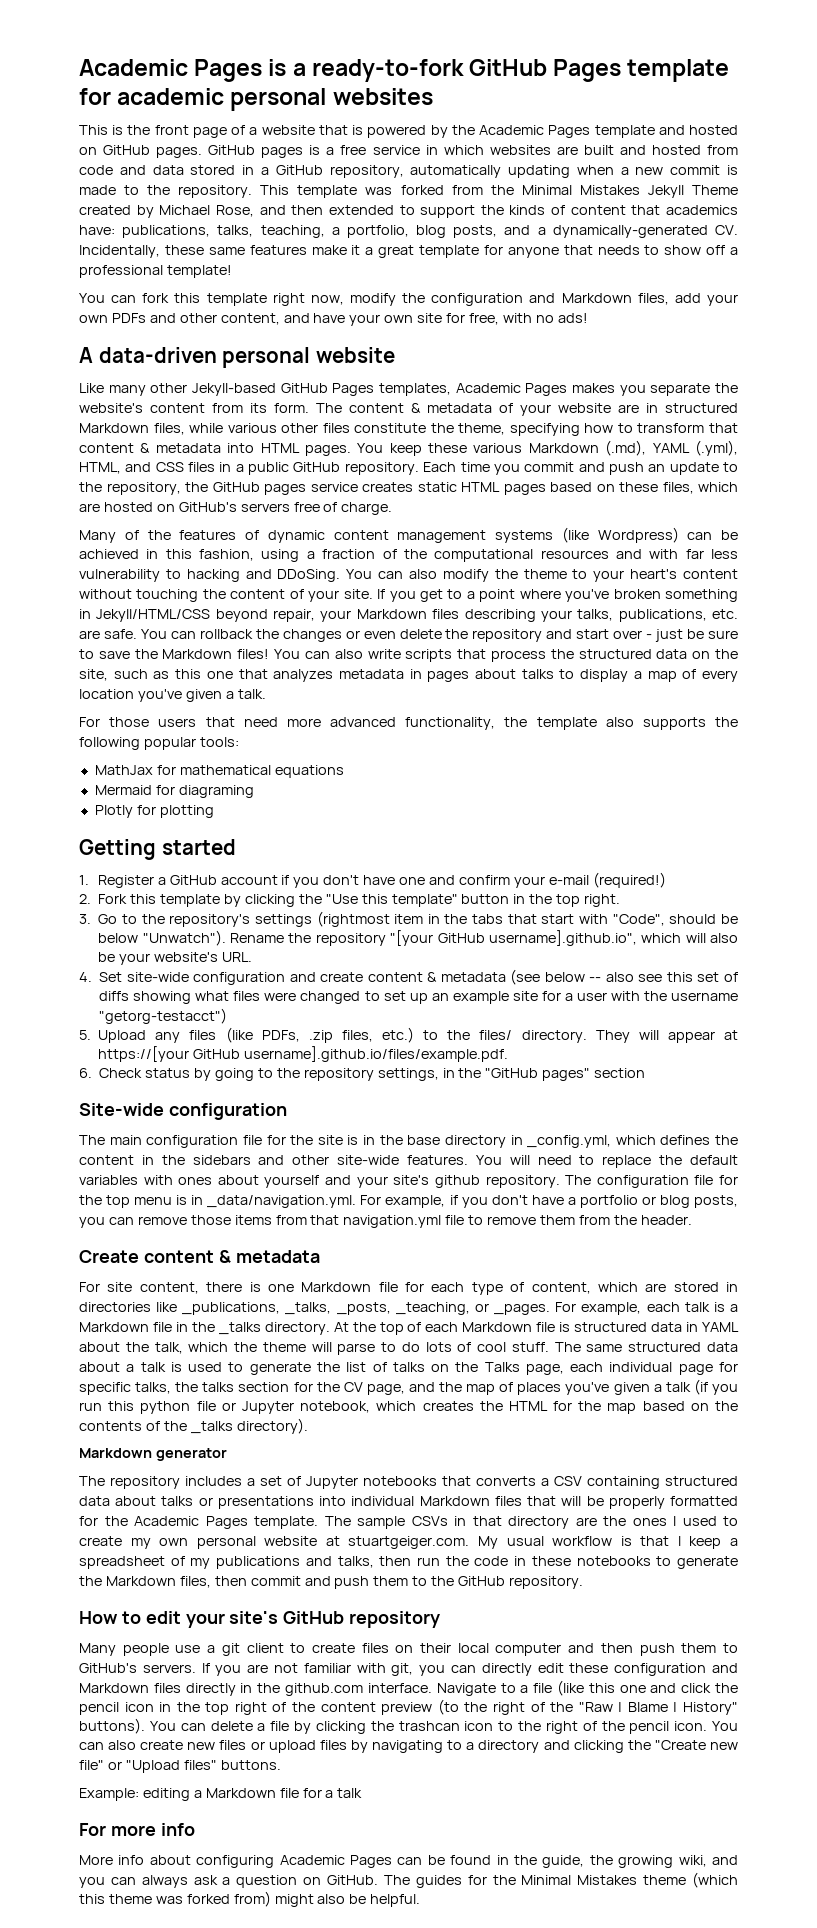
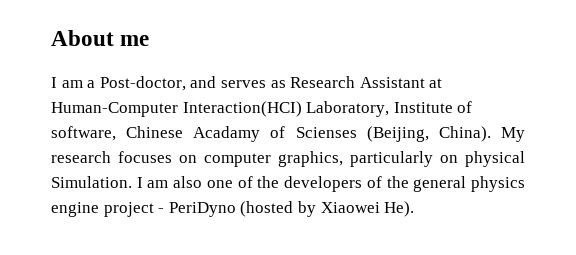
[79,59,730,82] [79,88,433,111] [79,125,739,138] [79,145,738,158] [79,165,739,178] [79,185,739,198] [79,205,738,218] [79,225,738,238] [79,245,738,258] [79,265,232,278] [79,293,738,306] [79,313,588,326] [79,347,395,368] [79,383,738,396] [79,403,738,416] [79,423,739,436] [79,440,738,456] [79,462,739,475] [79,482,738,495] [79,502,393,515] [79,527,738,543] [79,549,739,562] [79,569,739,582] [79,589,738,602] [79,609,738,622] [79,629,739,642] [79,649,738,662] [79,669,738,682] [79,689,266,702] [79,717,738,730] [79,737,239,750] [94,765,344,778] [94,785,254,798] [94,805,214,818] [79,839,236,860] [79,872,666,888] [79,894,621,907] [79,911,738,927] [98,930,738,946] [98,952,252,965] [79,969,738,985] [99,991,738,1004] [99,1008,228,1024] [79,1027,738,1043] [98,1046,509,1062] [79,1068,646,1081] [79,1103,287,1120] [79,1135,738,1148] [79,1155,739,1168] [79,1175,739,1188] [79,1195,738,1208] [79,1215,692,1228] [79,1250,320,1263] [79,1282,738,1295] [79,1302,738,1315] [79,1322,739,1335] [79,1342,738,1355] [79,1362,738,1375] [79,1379,738,1395] [79,1401,738,1414] [79,1418,308,1434] [79,1448,227,1461] [79,1476,738,1489] [79,1496,738,1509] [79,1516,738,1529] [79,1536,738,1549] [79,1556,738,1569] [79,1576,584,1589] [79,1611,441,1628] [79,1643,739,1656] [79,1663,738,1676] [79,1680,738,1696] [79,1699,738,1715] [79,1718,738,1734] [79,1740,739,1753] [79,1760,281,1773] [79,1788,363,1801] [79,1823,195,1836] [79,1855,738,1868] [79,1872,739,1888] [79,1891,421,1907] Academic Pages is a ready-to-fork GitHub Pages template for academic personal websites // This is the front page of a website that is powered by the Academic Pages template and hosted on GitHub pages. GitHub pages is a free service in which websites are built and hosted from code and data stored in a GitHub repository, automatically updating when a new commit is made to the repository. This template was forked from the Minimal Mistakes Jekyll Theme created by Michael Rose, and then extended to support the kinds of content that academics have: publications, talks, teaching, a portfolio, blog posts, and a dynamically-generated CV. Incidentally, these same features make it a great template for anyone that needs to show off a professional template! // You can fork this template right now, modify the configuration and Markdown files, add your own PDFs and other content, and have your own site for free, with no ads! // A data-driven personal website // Like many other Jekyll-based GitHub Pages templates, Academic Pages makes you separate the website's content from its form. The content & metadata of your website are in structured Markdown files, while various other files constitute the theme, specifying how to transform that content & metadata into HTML pages. You keep these various Markdown (.md), YAML (.yml), HTML, and CSS files in a public GitHub repository. Each time you commit and push an update to the repository, the GitHub pages service creates static HTML pages based on these files, which are hosted on GitHub's servers free of charge. // Many of the features of dynamic content management systems (like Wordpress) can be achieved in this fashion, using a fraction of the computational resources and with far less vulnerability to hacking and DDoSing. You can also modify the theme to your heart's content without touching the content of your site. If you get to a point where you've broken something in Jekyll/HTML/CSS beyond repair, your Markdown files describing your talks, publications, etc. are safe. You can rollback the changes or even delete the repository and start over - just be sure to save the Markdown files! You can also write scripts that process the structured data on the site, such as this one that analyzes metadata in pages about talks to display a map of every location you've given a talk. // For those users that need more advanced functionality, the template also supports the following popular tools: // MathJax for mathematical equations // Mermaid for diagraming // Plotly for plotting // Getting started // 1. Register a GitHub account if you don't have one and confirm your e-mail (required!) // 2. Fork this template by clicking the "Use this template" button in the top right. // 3. Go to the repository's settings (rightmost item in the tabs that start with "Code", should be below "Unwatch"). Rename the repository "[your GitHub username].github.io", which will also be your website's URL. // 4. Set site-wide configuration and create content & metadata (see below -- also see this set of diffs showing what files were changed to set up an example site for a user with the username "getorg-testacct") // 5. Upload any files (like PDFs, .zip files, etc.) to the files/ directory. They will appear at https://[your GitHub username].github.io/files/example.pdf. // 6. Check status by going to the repository settings, in the "GitHub pages" section // Site-wide configuration // The main configuration file for the site is in the base directory in _config.yml, which defines the content in the sidebars and other site-wide features. You will need to replace the default variables with ones about yourself and your site's github repository. The configuration file for the top menu is in _data/navigation.yml. For example, if you don't have a portfolio or blog posts, you can remove those items from that navigation.yml file to remove them from the header. // Create content & metadata // For site content, there is one Markdown file for each type of content, which are stored in directories like _publications, _talks, _posts, _teaching, or _pages. For example, each talk is a Markdown file in the _talks directory. At the top of each Markdown file is structured data in YAML about the talk, which the theme will parse to do lots of cool stuff. The same structured data about a talk is used to generate the list of talks on the Talks page, each individual page for specific talks, the talks section for the CV page, and the map of places you've given a talk (if you run this python file or Jupyter notebook, which creates the HTML for the map based on the contents of the _talks directory). // Markdown generator // The repository includes a set of Jupyter notebooks that converts a CSV containing structured data about talks or presentations into individual Markdown files that will be properly formatted for the Academic Pages template. The sample CSVs in that directory are the ones I used to create my own personal website at stuartgeiger.com. My usual workflow is that I keep a spreadsheet of my publications and talks, then run the code in these notebooks to generate the Markdown files, then commit and push them to the GitHub repository. // How to edit your site's GitHub repository // Many people use a git client to create files on their local computer and then push them to GitHub's servers. If you are not familiar with git, you can directly edit these configuration and Markdown files directly in the github.com interface. Navigate to a file (like this one and click the pencil icon in the top right of the content preview (to the right of the "Raw | Blame | History" buttons). You can delete a file by clicking the trashcan icon to the right of the pencil icon. You can also create new files or upload files by navigating to a directory and clicking the "Create new file" or "Upload files" buttons. // Example: editing a Markdown file for a talk // For more info // More info about configuring Academic Pages can be found in the guide, the growing wiki, and you can always ask a question on GitHub. The guides for the Minimal Mistakes theme (which this theme was forked from) might also be helpful. -> [51,30,150,46] [51,76,443,91] [51,101,473,117] [51,126,525,142] [51,151,525,167] [51,176,525,192] [51,201,415,217] About me // I am a Post-doctor, and serves as Research Assistant at Human-Computer Interaction(HCI) Laboratory, Institute of software, Chinese Acadamy of Scienses (Beijing, China). My research focuses on computer graphics, particularly on physical Simulation. I am also one of the developers of the general physics engine project - PeriDyno (hosted by Xiaowei He).

